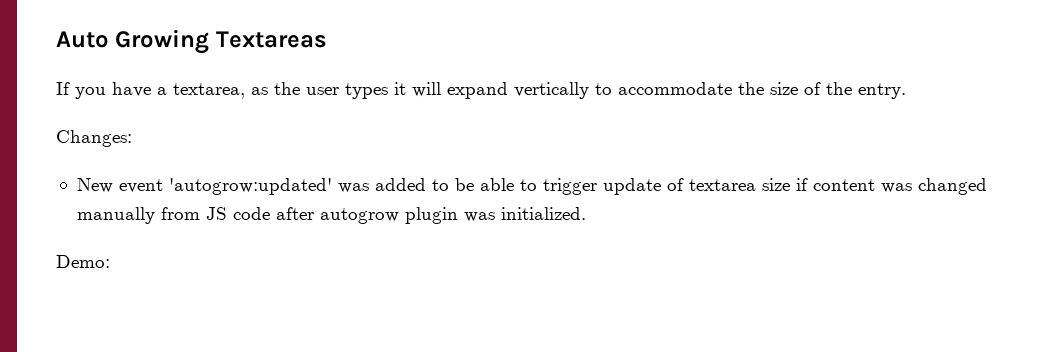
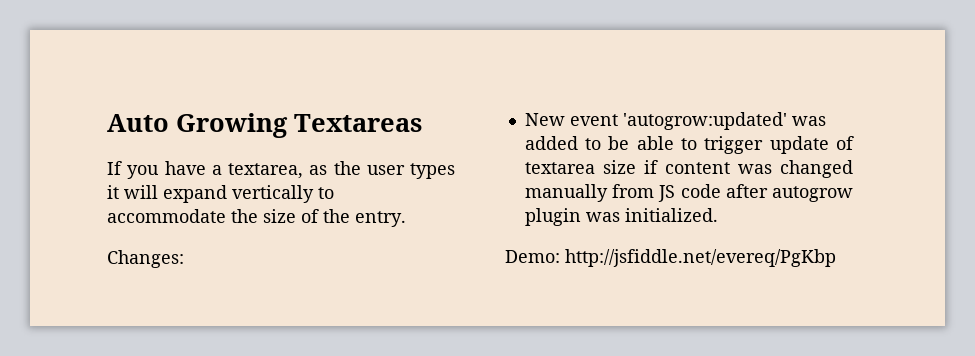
(110, 261) none -> [565,249,836,267] http://jsfiddle.net/evereq/PgKbp

